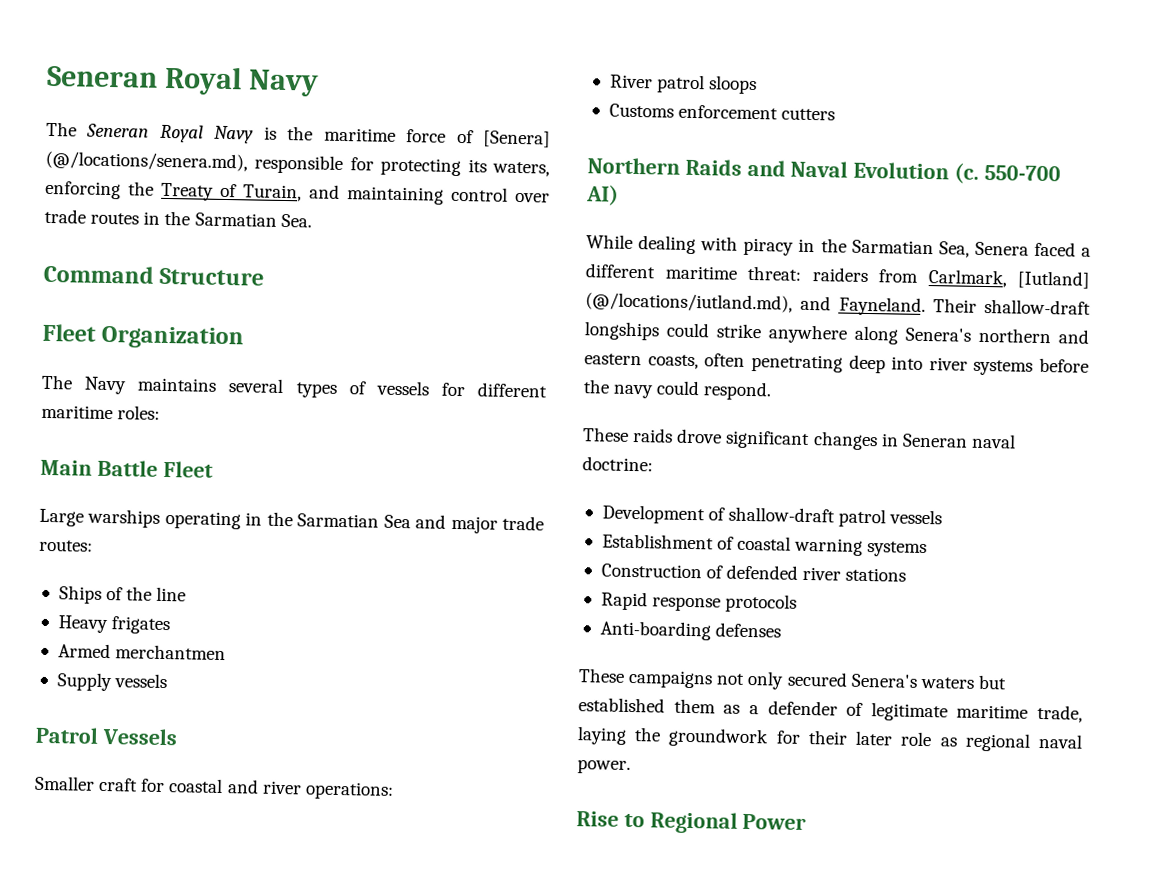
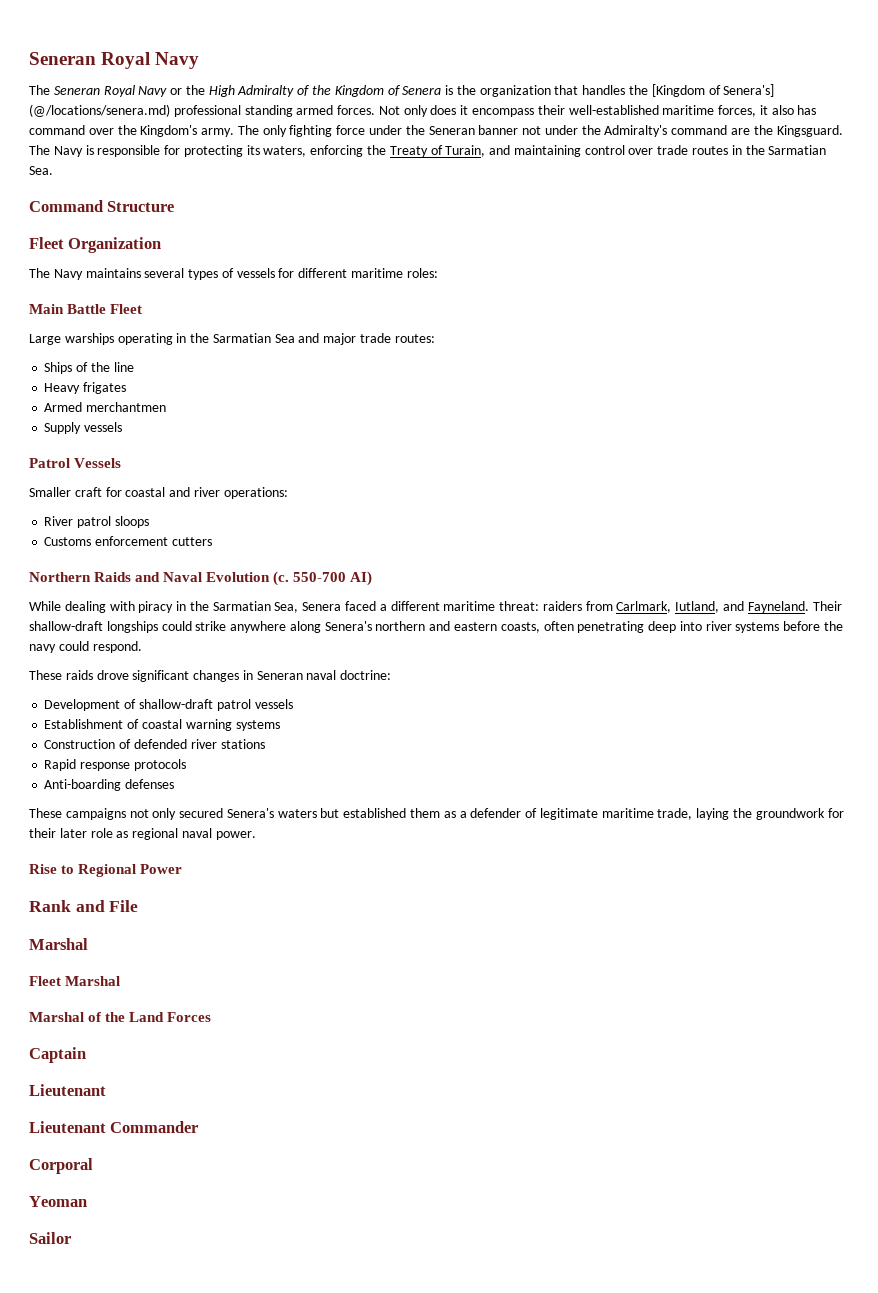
[263,126,551,148] [45,150,248,172] is the maritime force of [Senera] (@/locations/senera.md), -> [170,84,775,97] [29,104,817,117] [29,125,843,137] [29,145,94,157] or the High Admiralty of the Kingdom of Senera is the organization that handles the [Kingdom of Senera's] (@/locations/senera.md) professional standing armed forces. Not only does it encompass their well-established maritime forces, it also has command over the Kingdom's army. The only fighting force under the Seneran banner not under the Admiralty's command are the Kingsguard. The Navy is
[1017,270,1090,289] [585,292,793,313] [Iutland] (@/locations/iutland.md), -> [675,601,720,613] Iutland,
(807, 822) none -> [29,900,139,912] [29,938,88,950] [29,976,121,986] [29,1012,212,1022] [29,1047,86,1063] [29,1084,106,1096] [29,1121,199,1133] [29,1158,93,1174] [29,1196,87,1207] [29,1232,71,1244] // Rank and File // Marshal // Fleet Marshal // Marshal of the Land Forces // Captain // Lieutenant // Lieutenant Commander // Corporal // Yeoman // Sailor

